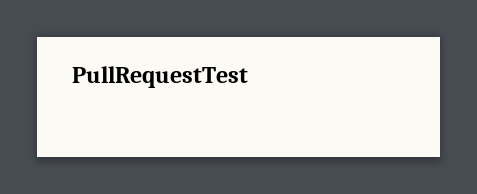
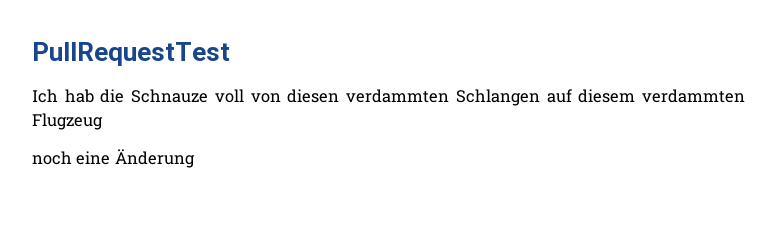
(248, 77) none -> [32,89,746,106] [32,113,103,130] [32,149,195,168] // Ich hab die Schnauze voll von diesen verdammten Schlangen auf diesem verdammten Flugzeug // noch eine Änderung

